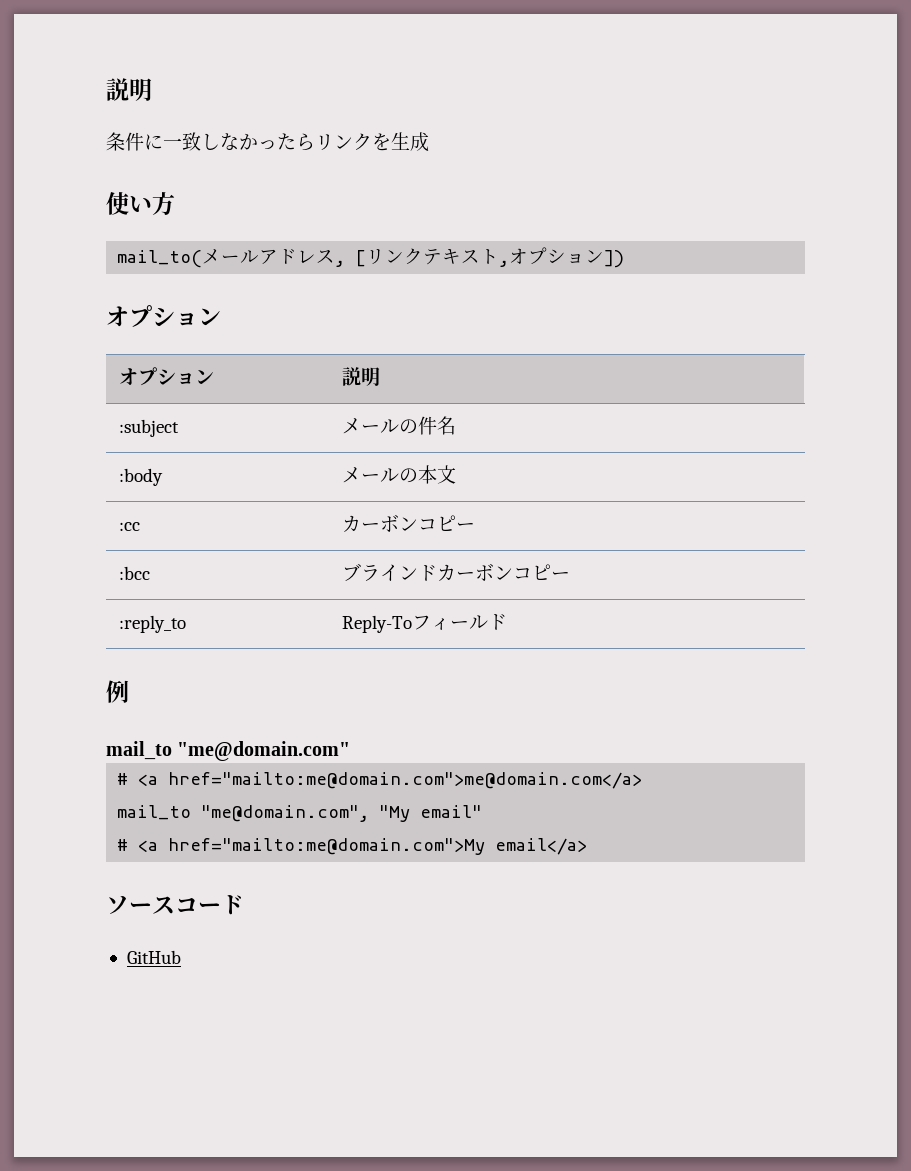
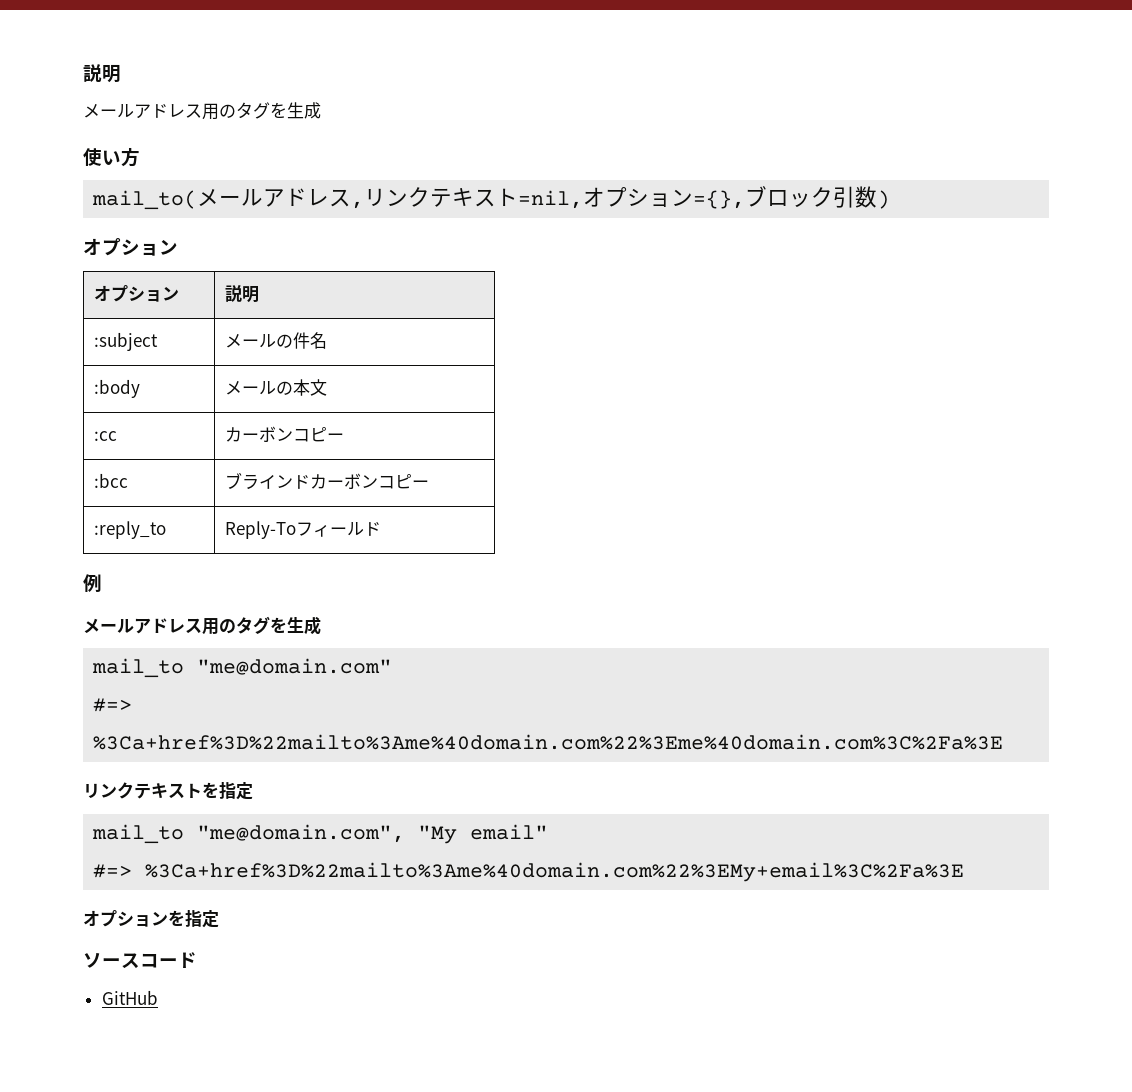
[106,78,152,101] [106,132,372,151] 説明 // 条件に一致しなかったらリンク -> [83,64,121,83] [83,102,270,120] 説明 // メールアドレス用のタグ
[355,247,625,268] [リンクテキスト,オプション]) -> [364,186,891,209] リンクテキスト=nil,オプション={},ブロック引数)
[106,741,351,761] [117,772,643,789] [117,805,483,822] [117,838,588,855] mail_to "me@domain.com" // # <a href="mailto:me@domain.com">me@domain.com</a> // mail_to "me@domain.com", "My email" // # <a href="mailto:me@domain.com">My email</a> -> [83,616,321,635] [92,658,393,678] [93,698,133,712] [93,734,1004,750] [83,782,253,800] [92,824,549,844] [93,862,965,882] [83,910,219,928] メールアドレス用のタグを生成 // mail_to "me@domain.com" // #=> %3Ca+href%3D%22mailto%3Ame%40domain.com%22%3Eme%40domain.com%3C%2Fa%3E // リンクテキストを指定 // mail_to "me@domain.com", "My email" // #=> %3Ca+href%3D%22mailto%3Ame%40domain.com%22%3EMy+email%3C%2Fa%3E // オプションを指定

